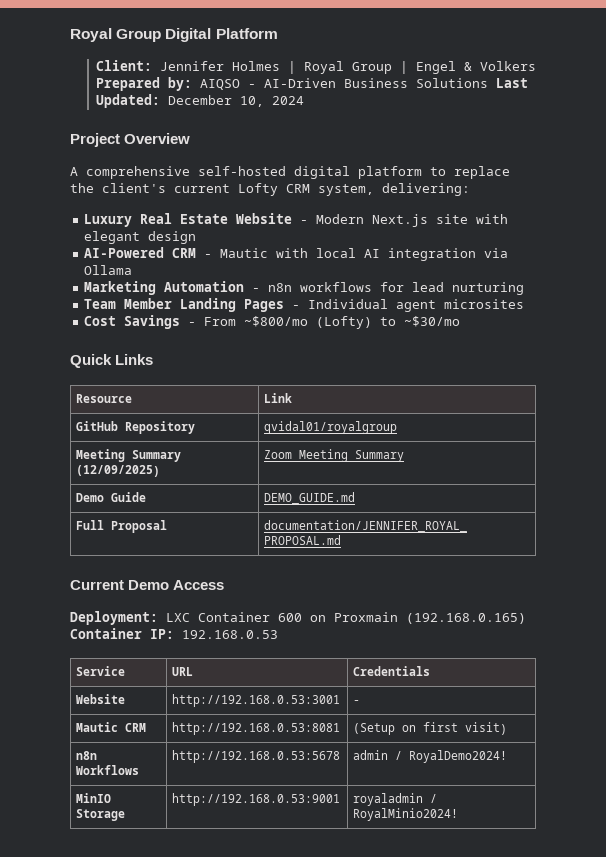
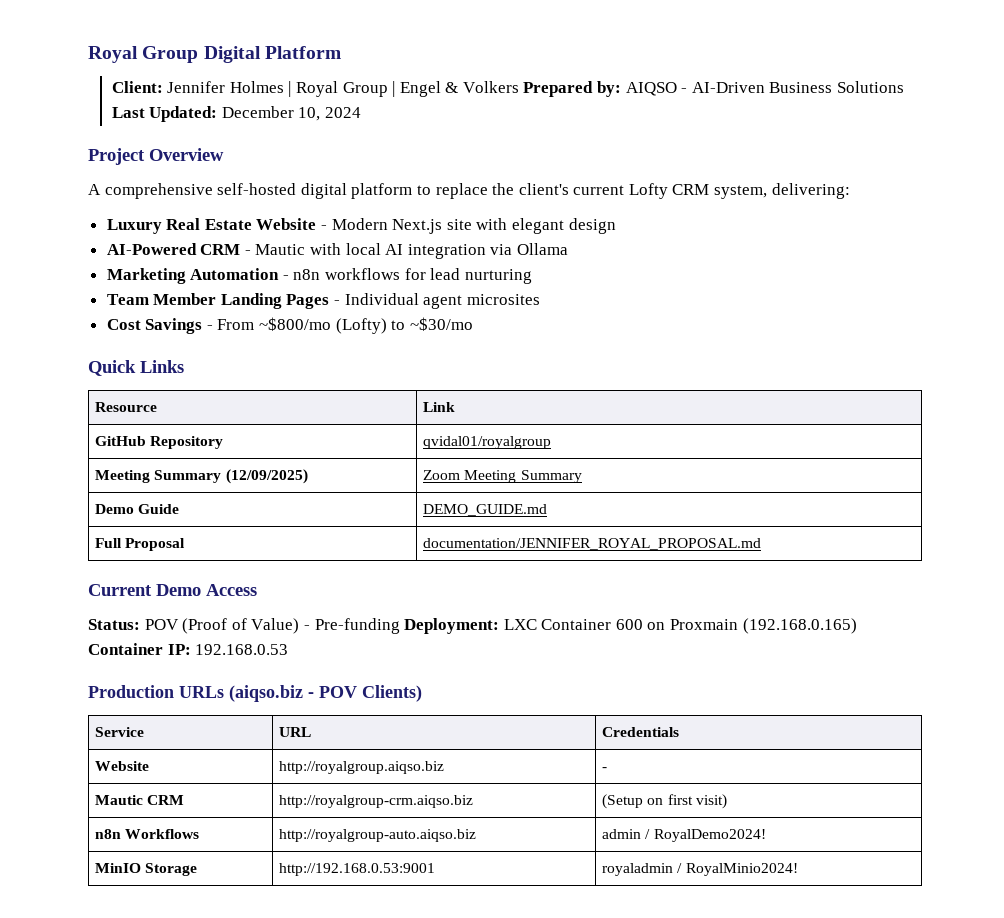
(225, 585) none -> [88,618,400,634] Status: POV (Proof of Value) - Pre-funding
(278, 634) none -> [88,685,422,702] // Production URLs (aiqso.biz - POV Clients)
[172,694,341,707] http://192.168.0.53:3001 -> [279,761,445,774] http://royalgroup.aiqso.biz
[172,722,341,735] http://192.168.0.53:8081 -> [279,795,474,808] http://royalgroup-crm.aiqso.biz
[172,750,341,763] http://192.168.0.53:5678 -> [279,829,477,842] http://royalgroup-auto.aiqso.biz

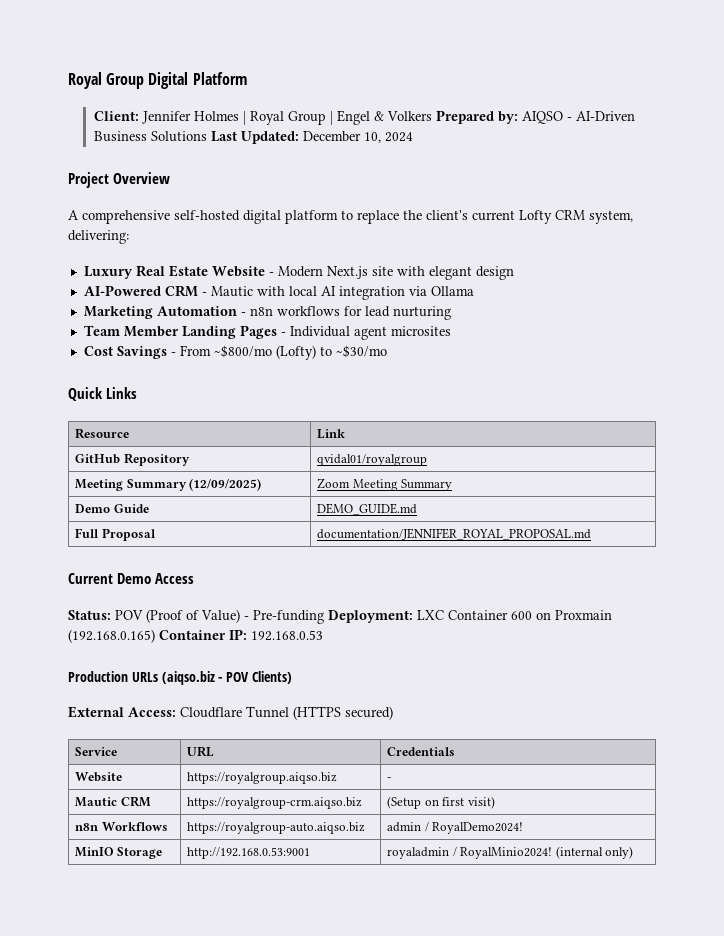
(422, 693) none -> [68,706,393,720] // External Access: Cloudflare Tunnel (HTTPS secured)
[279,761,445,774] http://royalgroup.aiqso.biz -> [187,772,338,784] https://royalgroup.aiqso.biz
[279,795,474,808] http://royalgroup-crm.aiqso.biz -> [187,797,363,809] https://royalgroup-crm.aiqso.biz
[279,829,477,842] http://royalgroup-auto.aiqso.biz -> [187,822,366,834] https://royalgroup-auto.aiqso.biz
(798, 869) none -> [555,846,634,859] (internal only)

